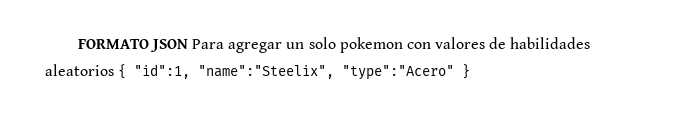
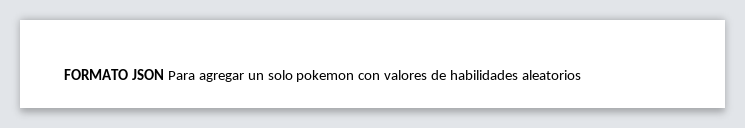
[118,64,471,80] { "id":1, "name":"Steelix", "type":"Acero" } -> (582, 75) none

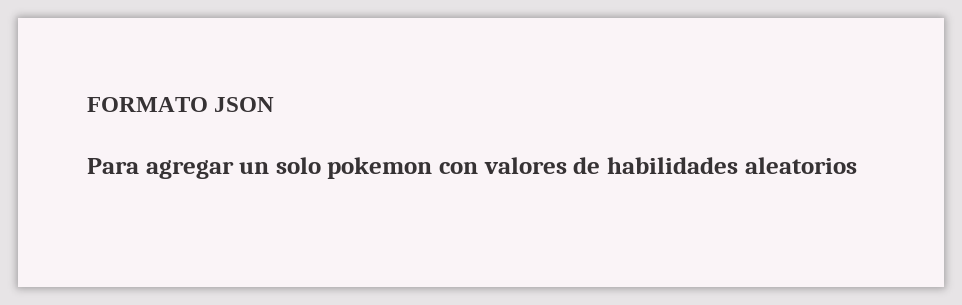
(164, 74) none -> (275, 104) //

